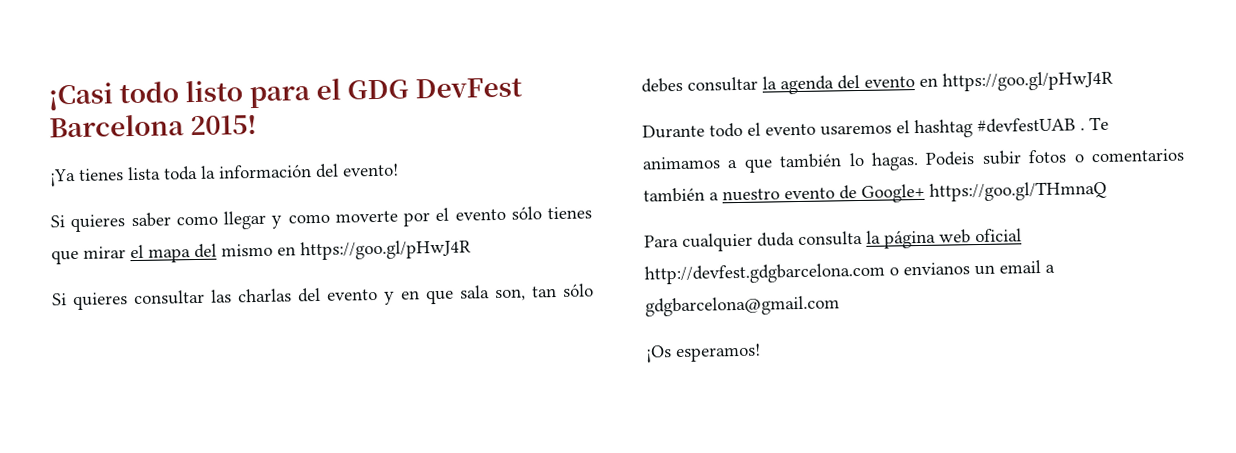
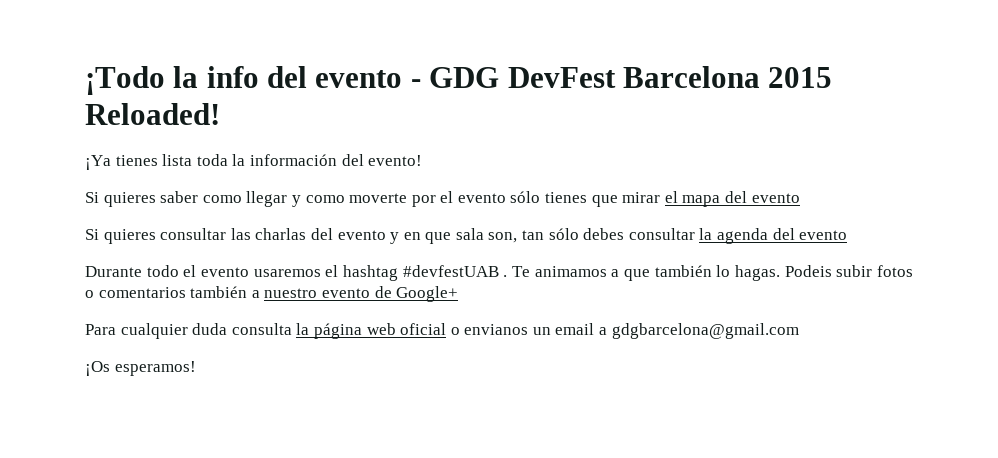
[48,78,342,112] ¡Casi todo listo para el -> [85,66,421,95] ¡Todo la info del evento -
[190,114,258,136] 2015! -> [768,67,833,88] [85,103,220,125] 2015 Reloaded!
[221,239,471,261] mismo en https://goo.gl/pHwJ4R -> [751,193,800,203] evento
[919,70,1113,92] en https://goo.gl/pHwJ4R -> (848, 235) none
[929,180,1107,202] https://goo.gl/THmnaQ -> (459, 294) none
[644,262,885,285] http://devfest.gdgbarcelona.com -> (447, 329) none

